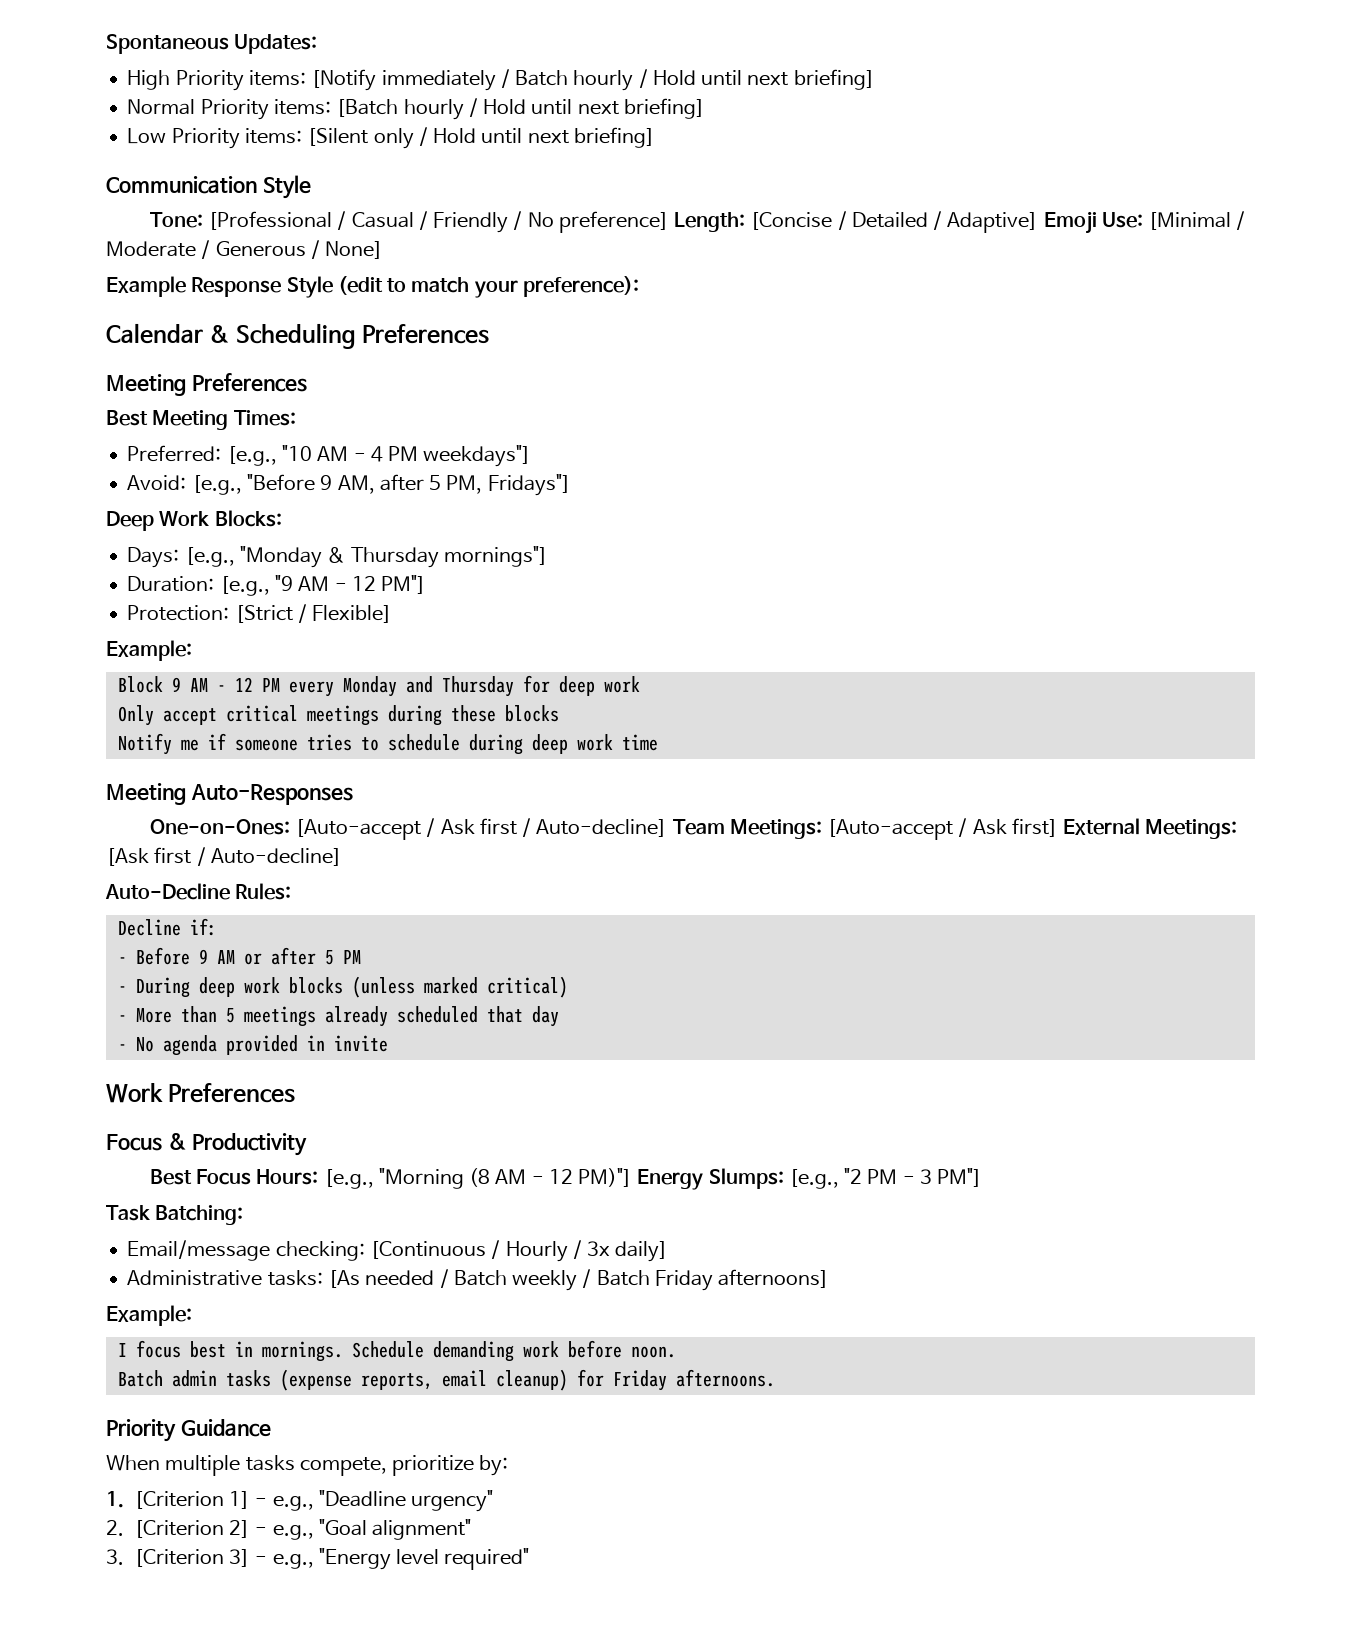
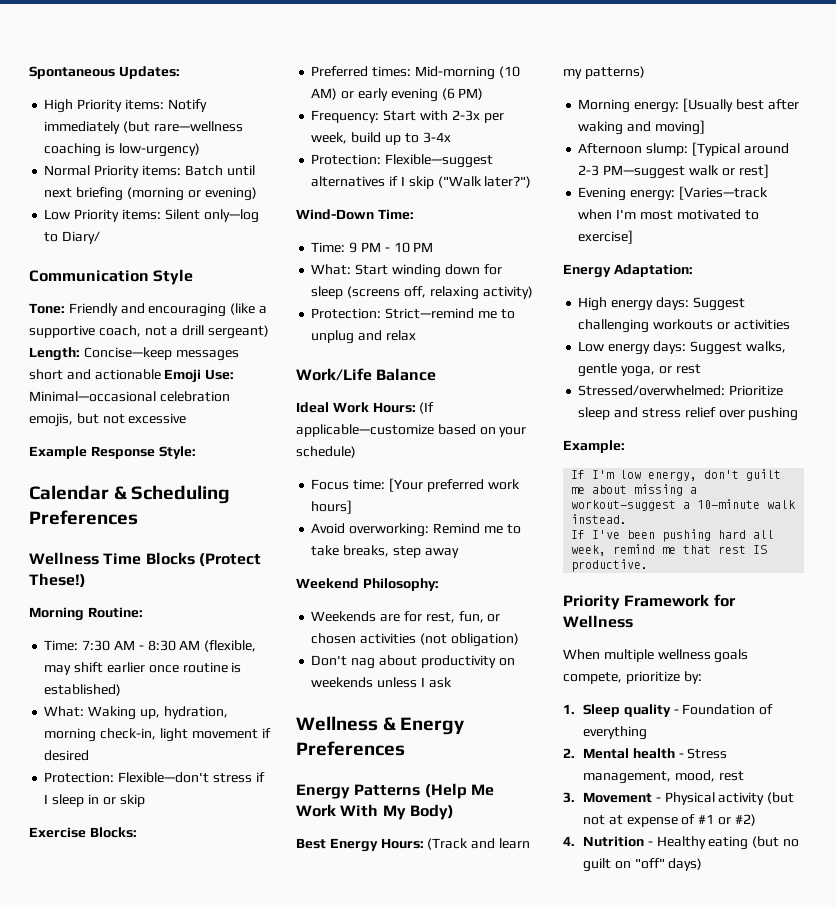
[311,69,875,91] [127,98,705,120] [127,127,655,149] [106,175,311,199] [149,211,1246,234] [106,240,384,259] [106,276,639,298] [106,323,490,349] [106,373,307,396] [106,410,296,430] [127,445,532,467] [127,474,571,496] [106,510,282,531] [127,546,548,568] [127,575,427,596] [127,604,393,623] [106,640,192,661] [117,675,640,697] [117,705,559,726] [117,733,658,755] [106,783,353,805] [149,818,1238,840] [106,847,342,866] [105,883,292,900] [117,918,217,936] [117,947,361,965] [117,976,568,998] [117,1006,559,1027] [117,1035,388,1056] [106,1083,296,1103] [106,1133,308,1156] [149,1168,983,1190] [106,1205,244,1225] [127,1240,669,1262] [127,1269,830,1291] [106,1305,192,1326] [117,1340,676,1362] [117,1369,775,1391] [106,1419,271,1442] [Notify immediately / Batch hourly / Hold until next briefing] // Normal Priority items: [Batch hourly / Hold until next briefing] // Low Priority items: [Silent only / Hold until next briefing] // Communication Style // Tone: [Professional / Casual / Friendly / No preference] Length: [Concise / Detailed / Adaptive] Emoji Use: [Minimal / Moderate / Generous / None] // Example Response Style (edit to match your preference): // Calendar & Scheduling Preferences // Meeting Preferences // Best Meeting Times: // Preferred: [e.g., "10 AM - 4 PM weekdays"] // Avoid: [e.g., "Before 9 AM, after 5 PM, Fridays"] // Deep Work Blocks: // Days: [e.g., "Monday & Thursday mornings"] // Duration: [e.g., "9 AM - 12 PM"] // Protection: [Strict / Flexible] // Example: // Block 9 AM - 12 PM every Monday and Thursday for deep work // Only accept critical meetings during these blocks // Notify me if someone tries to schedule during deep work time // Meeting Auto-Responses // One-on-Ones: [Auto-accept / Ask first / Auto-decline] Team Meetings: [Auto-accept / Ask first] External Meetings: [Ask first / Auto-decline] // Auto-Decline Rules: // Decline if: // - Before 9 AM or after 5 PM // - During deep work blocks (unless marked critical) // - More than 5 meetings already scheduled that day // - No agenda provided in invite // Work Preferences // Focus & Productivity // Best Focus Hours: [e.g., "Morning (8 AM - 12 PM)"] Energy Slumps: [e.g., "2 PM - 3 PM"] // Task Batching: // Email/message checking: [Continuous / Hourly / 3x daily] // Administrative tasks: [As needed / Batch weekly / Batch Friday afternoons] // Example: // I focus best in mornings. Schedule demanding work before noon. // Batch admin tasks (expense reports, email cleanup) for Friday afternoons. // Priority Guidance -> [167,99,207,112] [44,121,243,134] [44,143,200,157] [44,165,255,178] [44,187,257,201] [44,209,259,223] [44,231,101,244] [29,269,194,285] [29,303,267,317] [29,325,269,339] [29,347,239,361] [29,369,235,383] [29,391,230,402] [29,413,187,427] [29,446,196,459] [29,485,231,504] [29,510,138,525] [29,552,261,567] [29,573,86,588] [29,607,143,621] [44,640,257,652] [44,662,242,675] [44,684,122,696] [44,706,228,720] [44,728,271,742] [44,750,90,761] [44,772,265,783] [44,794,145,807] [29,827,137,838] [311,66,520,80] [311,88,484,102] [311,110,504,123] [311,132,451,145] [311,154,494,168] [311,176,532,189] [296,209,414,220] [311,242,434,253] [311,264,502,278] [311,286,533,300] [311,308,515,319] [311,330,416,344] [296,368,437,381] [296,402,435,414] [296,424,527,437] [296,446,356,458] [311,478,520,492] [311,500,353,514] [311,523,521,537] [311,545,459,558] [296,578,439,591] [311,611,501,623] [311,633,519,647] [311,655,515,669] [311,677,452,688] [296,716,465,735] [296,741,405,756] [296,783,494,799] [296,804,454,820] [296,838,530,852] [563,66,645,79] [578,98,799,113] [578,120,705,135] [578,142,789,156] [578,164,769,179] [578,186,768,201] [578,209,759,220] [578,230,634,244] [563,264,693,278] [578,297,745,311] [578,319,790,333] [578,341,786,355] [578,363,701,377] [578,385,784,396] [578,407,799,421] [563,440,625,453] [571,469,782,481] [571,484,698,496] [571,499,796,511] [571,514,628,524] [571,529,775,542] [571,544,768,556] [571,559,649,572] [563,594,736,610] [563,615,633,628] Notify immediately (but rare—wellness coaching is low-urgency) // Normal Priority items: Batch until next briefing (morning or evening) // Low Priority items: Silent only—log to Diary/ // Communication Style // Tone: Friendly and encouraging (like a supportive coach, not a drill sergeant) Length: Concise—keep messages short and actionable Emoji Use: Minimal—occasional celebration emojis, but not excessive // Example Response Style: // Calendar & Scheduling Preferences // Wellness Time Blocks (Protect These!) // Morning Routine: // Time: 7:30 AM - 8:30 AM (flexible, may shift earlier once routine is established) // What: Waking up, hydration, morning check-in, light movement if desired // Protection: Flexible—don't stress if I sleep in or skip // Exercise Blocks: // Preferred times: Mid-morning (10 AM) or early evening (6 PM) // Frequency: Start with 2-3x per week, build up to 3-4x // Protection: Flexible—suggest alternatives if I skip ("Walk later?") // Wind-Down Time: // Time: 9 PM - 10 PM // What: Start winding down for sleep (screens off, relaxing activity) // Protection: Strict—remind me to unplug and relax // Work/Life Balance // Ideal Work Hours: (If applicable—customize based on your schedule) // Focus time: [Your preferred work hours] // Avoid overworking: Remind me to take breaks, step away // Weekend Philosophy: // Weekends are for rest, fun, or chosen activities (not obligation) // Don't nag about productivity on weekends unless I ask // Wellness & Energy Preferences // Energy Patterns (Help Me Work With My Body) // Best Energy Hours: (Track and learn my patterns) // Morning energy: [Usually best after waking and moving] // Afternoon slump: [Typical around 2-3 PM—suggest walk or rest] // Evening energy: [Varies—track when I'm most motivated to exercise] // Energy Adaptation: // High energy days: Suggest challenging workouts or activities // Low energy days: Suggest walks, gentle yoga, or rest // Stressed/overwhelmed: Prioritize sleep and stress relief over pushing // Example: // If I'm low energy, don't guilt me about missing a workout—suggest a 10-minute walk instead. // If I've been pushing hard all week, remind me that rest IS productive. // Priority Framework for Wellness
[245,1455,295,1471] tasks -> [657,649,749,663] wellness goals
[133,1490,494,1512] [106,1519,472,1540] [106,1548,530,1570] [Criterion 1] - e.g., "Deadline urgency" // 2. [Criterion 2] - e.g., "Goal alignment" // 3. [Criterion 3] - e.g., "Energy level required" -> [583,704,774,717] [583,726,648,740] [563,748,728,759] [583,770,744,784] [563,792,795,805] [583,814,756,827] [563,836,800,850] [583,858,703,872] Sleep quality - Foundation of everything // 2. Mental health - Stress management, mood, rest // 3. Movement - Physical activity (but not at expense of #1 or #2) // 4. Nutrition - Healthy eating (but no guilt on "off" days)

